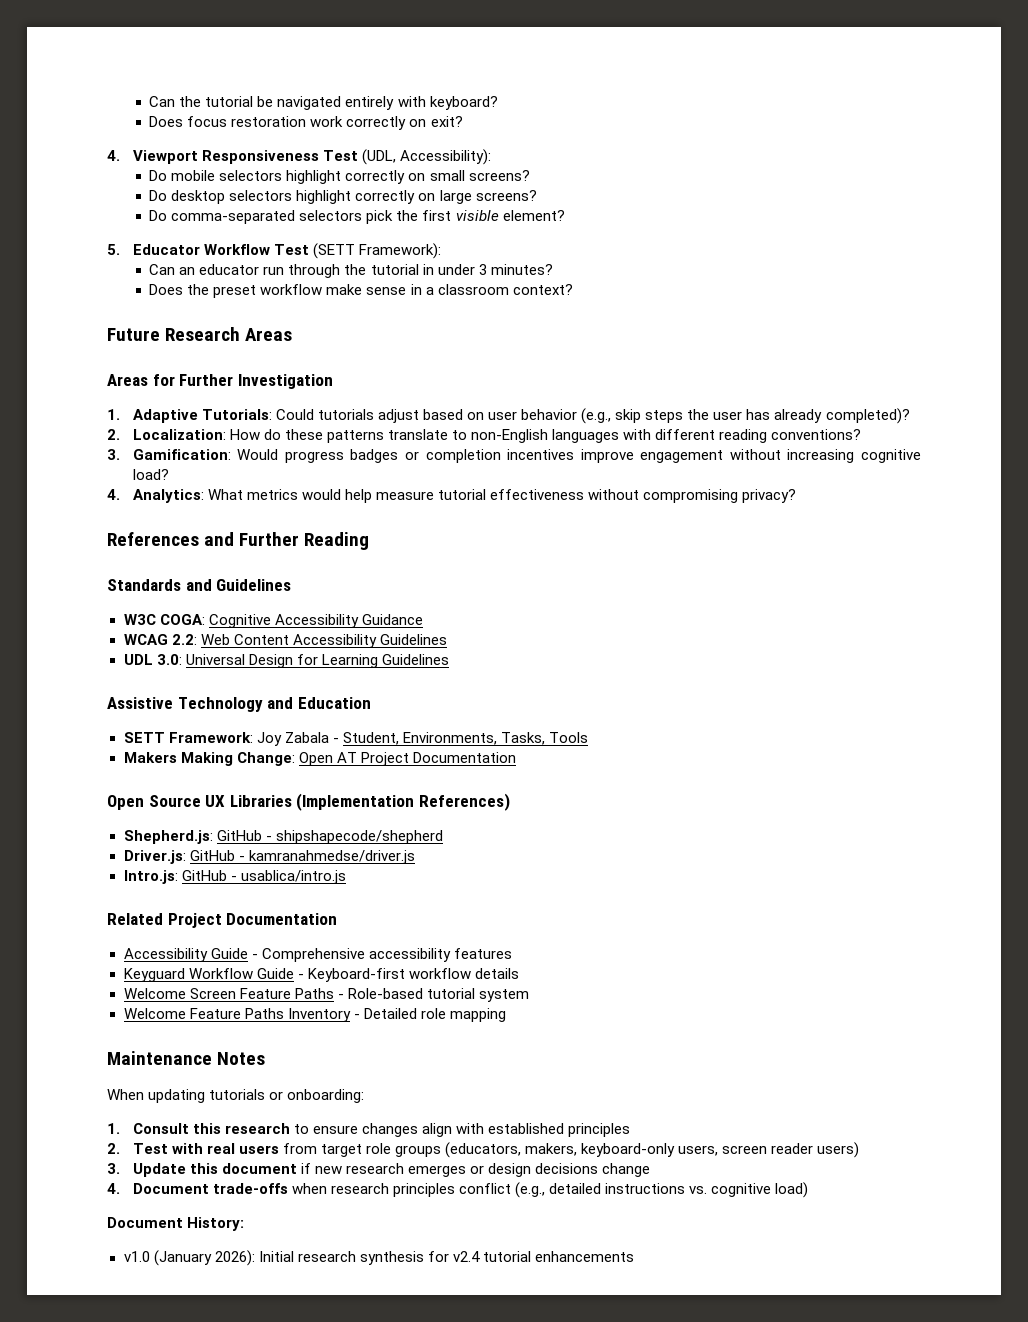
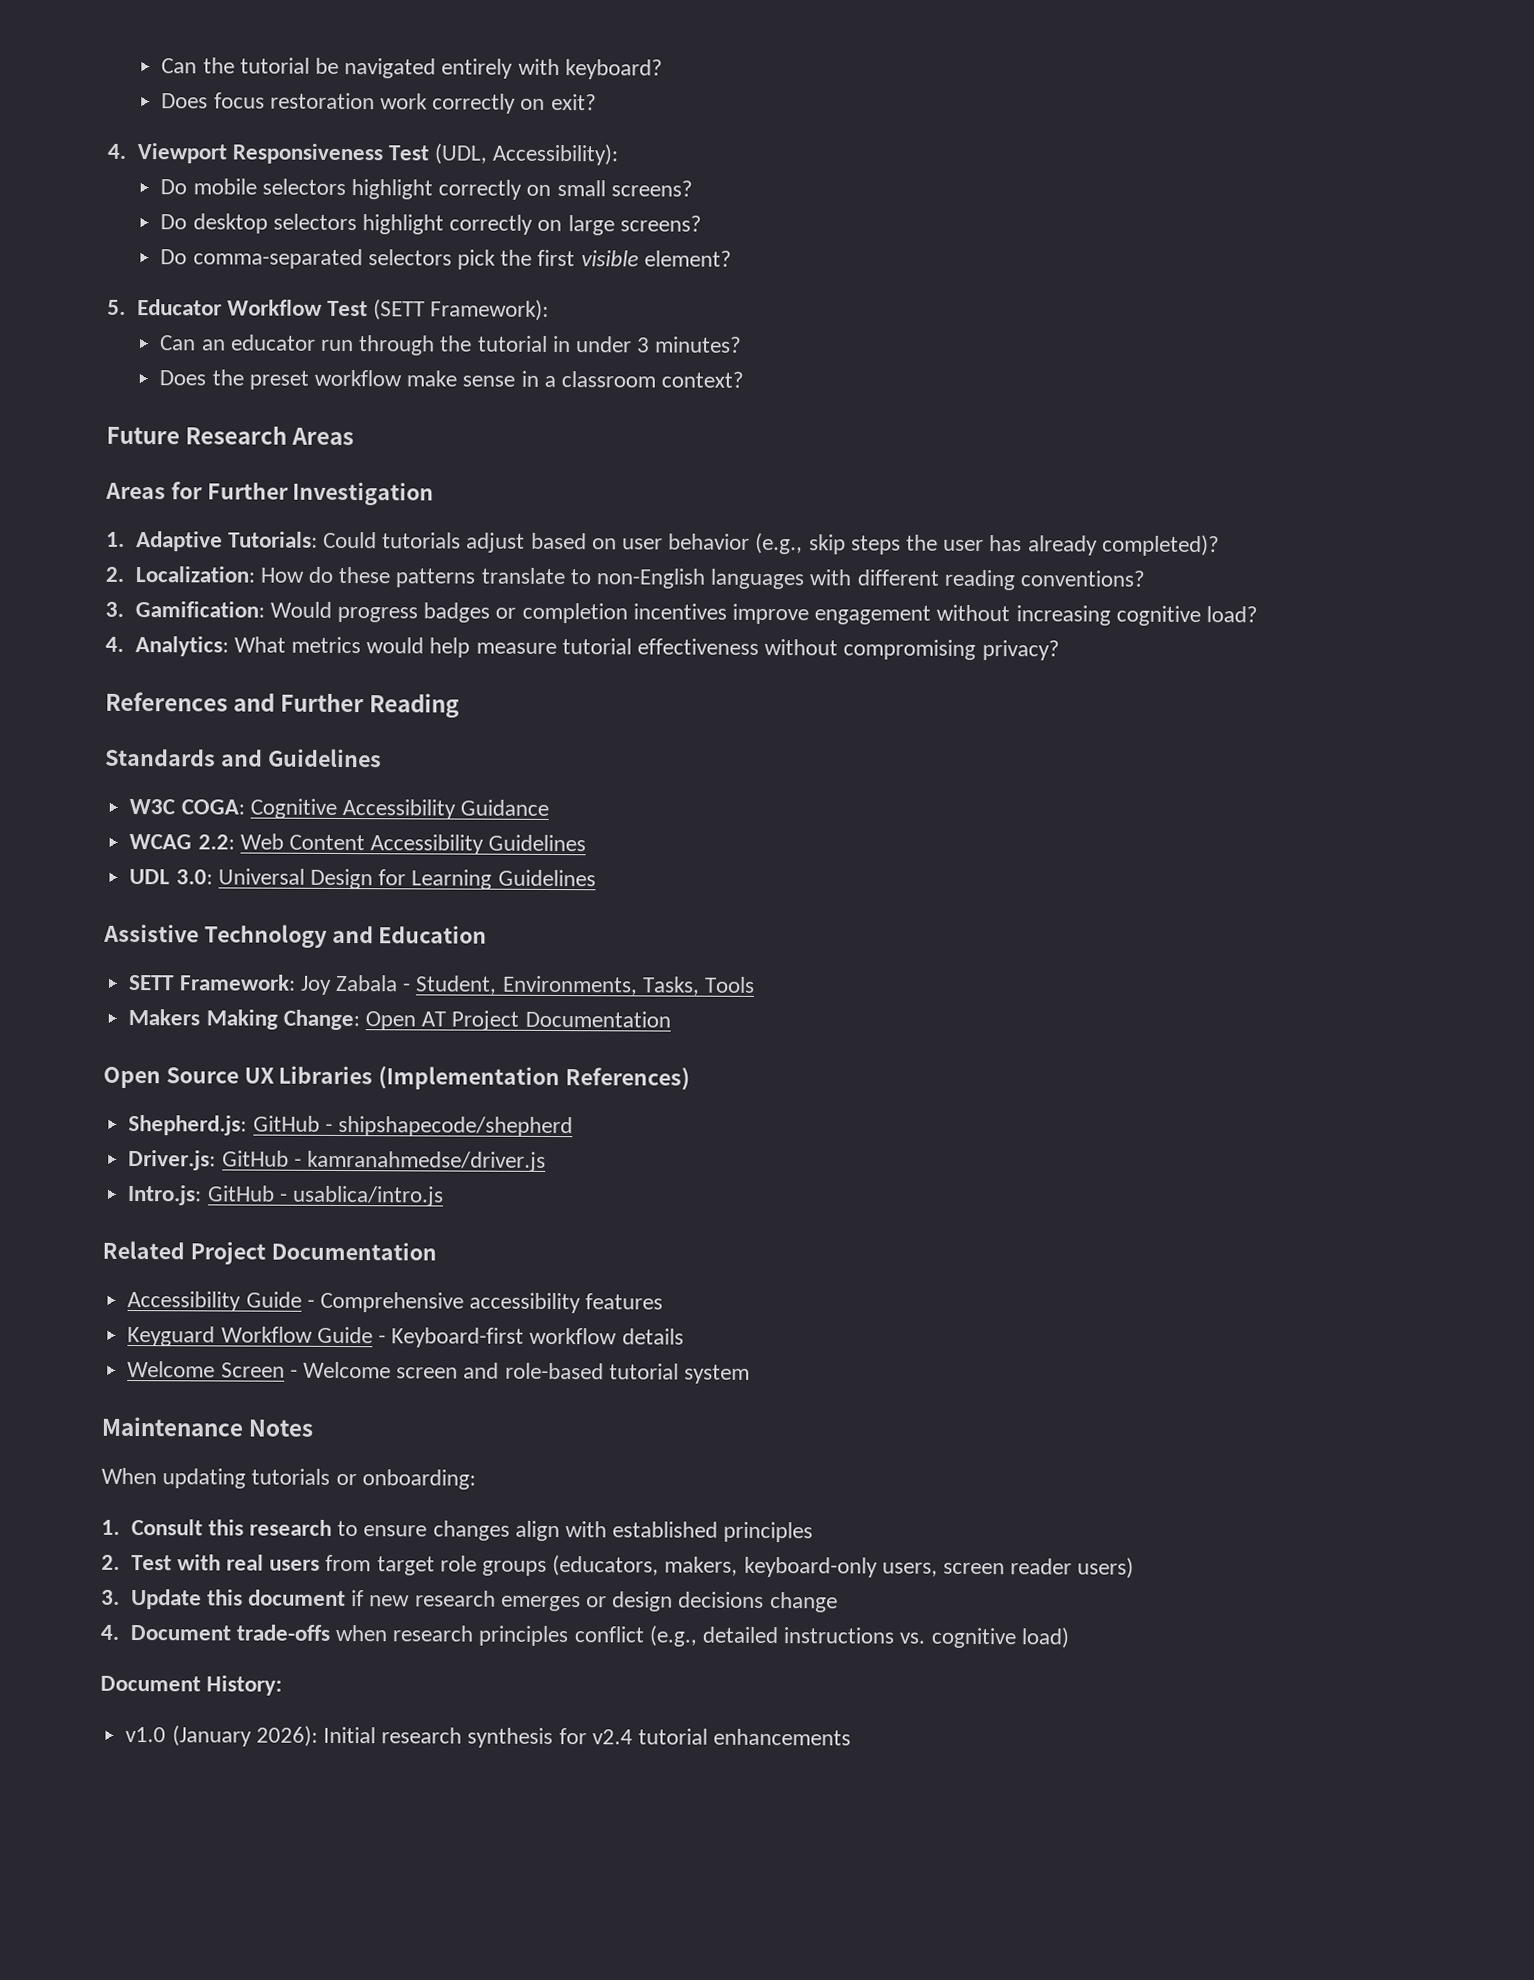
[239,988,529,1002] [123,1008,506,1022] Feature Paths - Role-based tutorial system // Welcome Feature Paths Inventory - Detailed role mapping -> [289,1361,750,1384] - Welcome screen and role-based tutorial system

